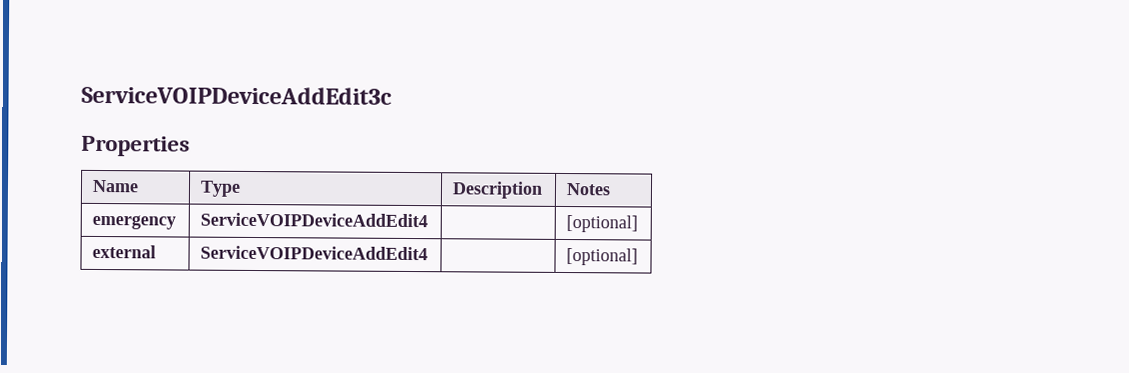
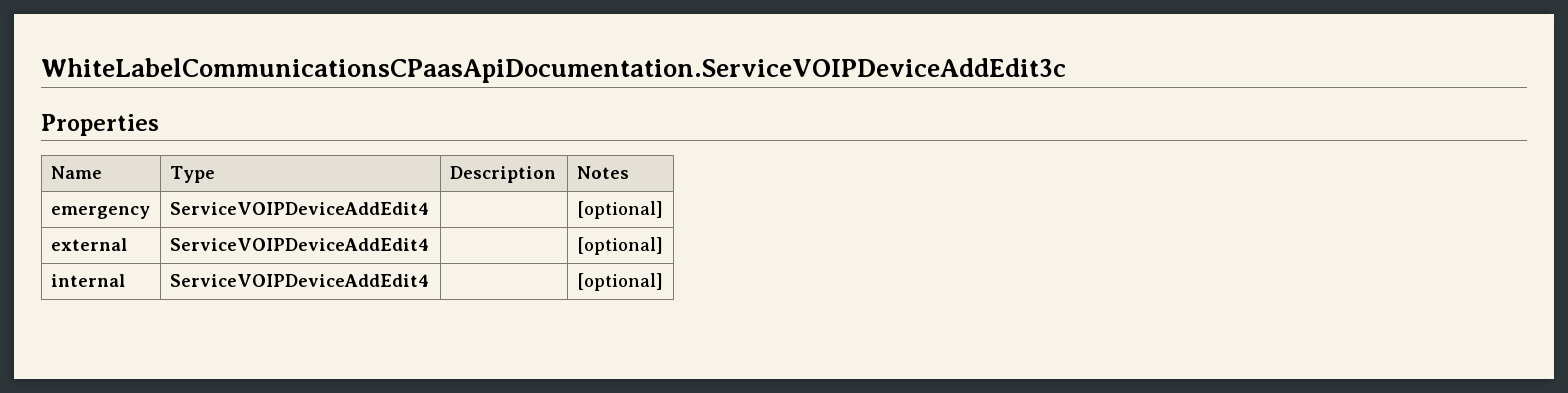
[81,85,392,105] ServiceVOIPDeviceAddEdit3c -> [41,58,1066,83] WhiteLabelCommunicationsCPaasApiDocumentation.ServiceVOIPDeviceAddEdit3c
(639, 257) none -> [50,274,125,287] [169,274,429,287] [576,273,663,291] // internal | ServiceVOIPDeviceAddEdit4 | | [optional]

